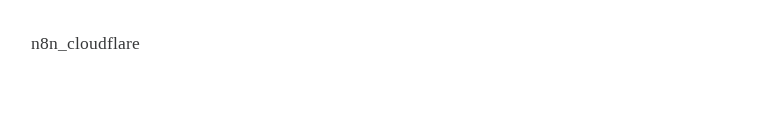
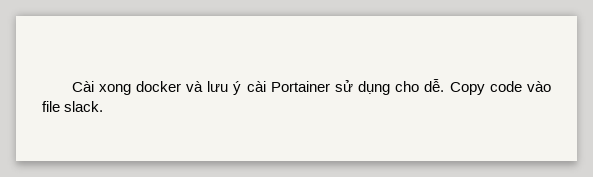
[31,37,140,51] n8n_cloudflare -> [71,79,552,95] [42,101,104,112] Cài xong docker và lưu ý cài Portainer sử dụng cho dễ. Copy code vào file slack.

